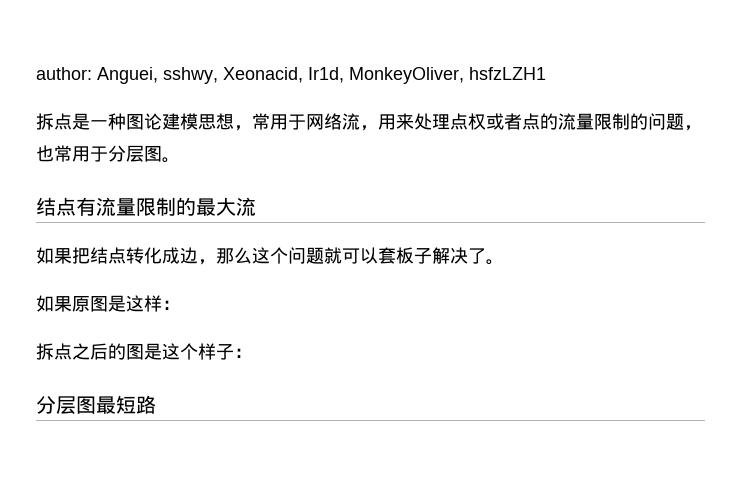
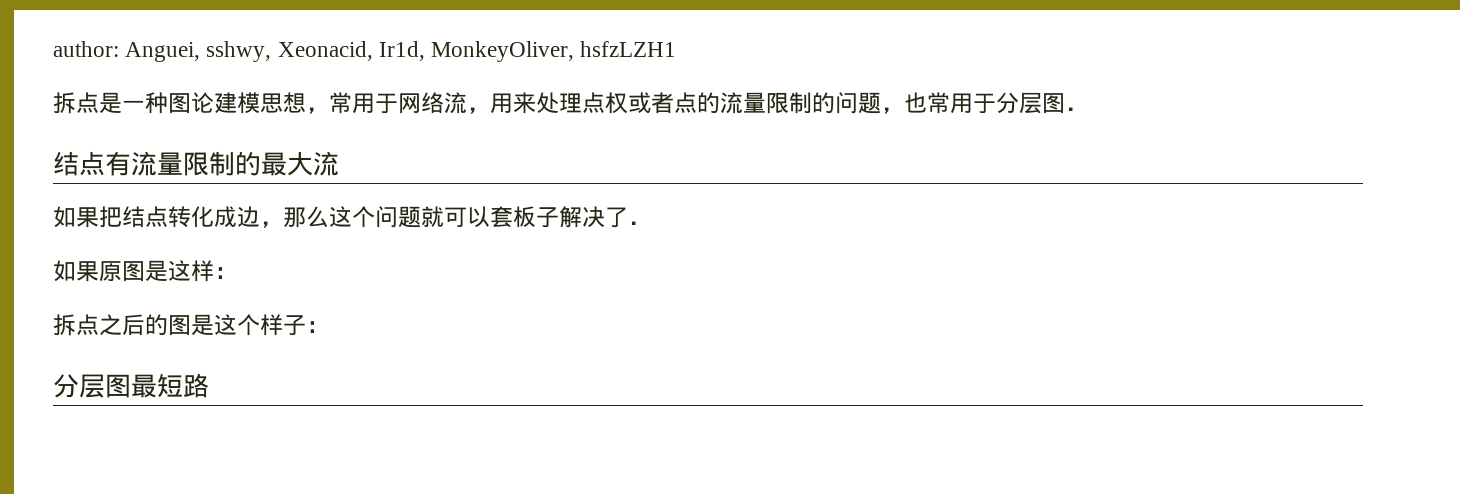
[162,157,180,163] 。 -> [1065,107,1088,111] ．
[486,259,504,265] 。 -> [628,221,651,225] ．

